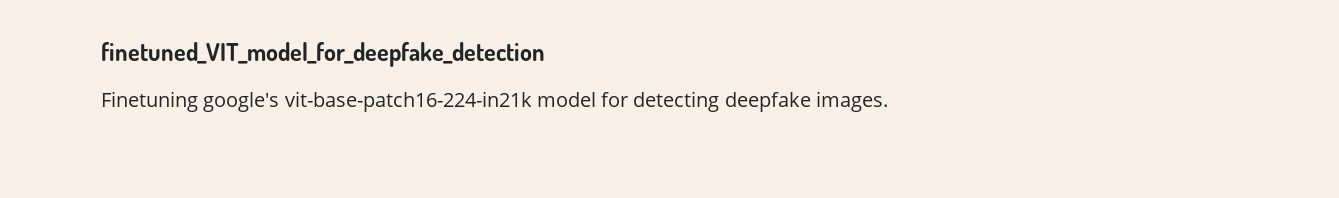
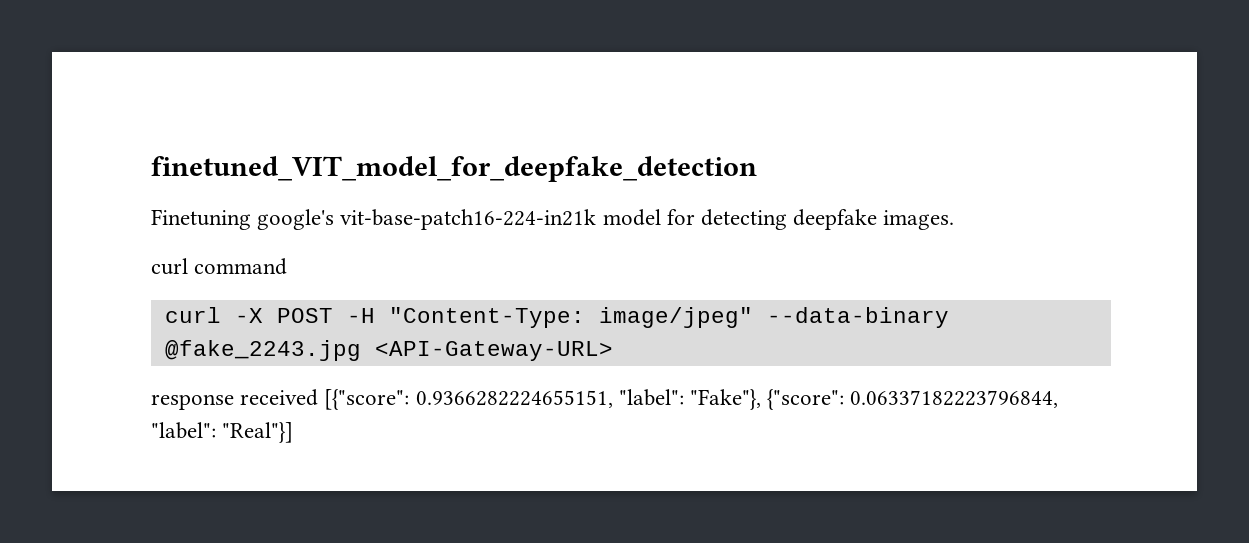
(888, 101) none -> [151,258,288,275] [164,307,949,328] [164,340,613,361] [151,389,1059,410] [151,422,294,443] // curl command // curl -X POST -H "Content-Type: image/jpeg" --data-binary @fake_2243.jpg <API-Gateway-URL> // response received [{"score": 0.9366282224655151, "label": "Fake"}, {"score": 0.06337182223796844, "label": "Real"}]

